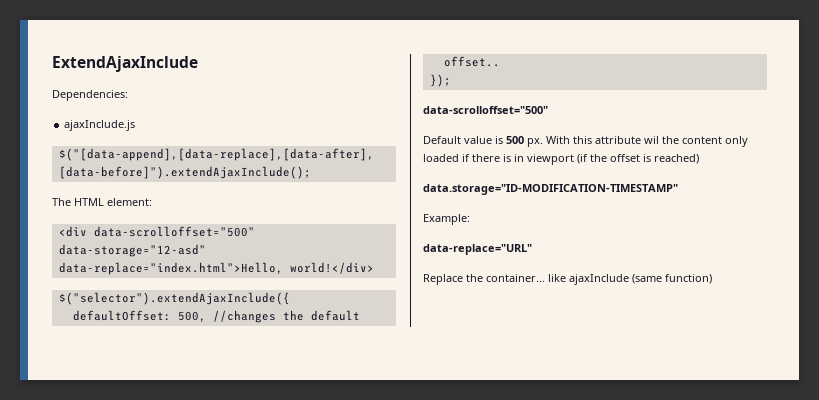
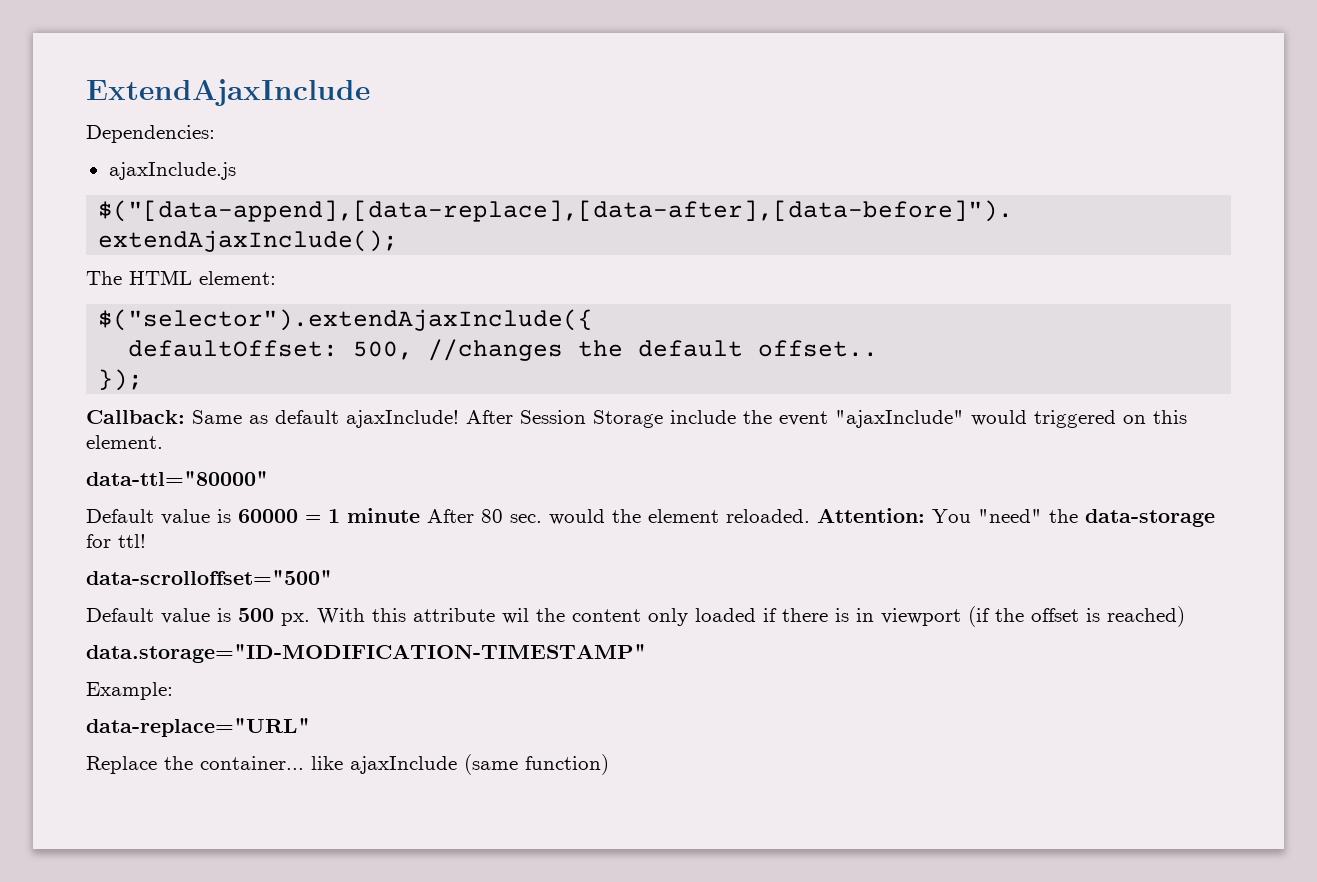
[58,226,255,237] [58,244,206,257] [58,262,374,275] // <div data-scrolloffset="500" data-storage="12-asd" data-replace="index.html">Hello, world!</div> -> (276, 278) none
(451, 80) none -> [86,410,1187,428] [86,435,163,449] [86,471,268,486] [86,508,1215,527] [86,534,146,548] // Callback: Same as default ajaxInclude! After Session Storage include the event "ajaxInclude" would triggered on this element. // data-ttl="80000" // Default value is 60000 = 1 minute After 80 sec. would the element reloaded. Attention: You "need" the data-storage for ttl!

